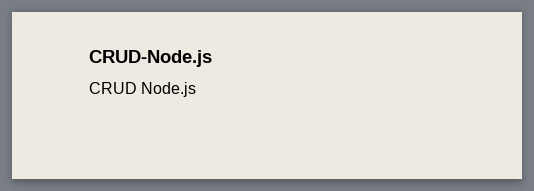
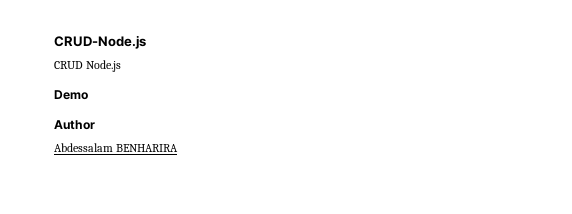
(197, 89) none -> [54,90,88,100] [54,120,95,130] [54,143,179,152] // Demo // Author // Abdessalam BENHARIRA

